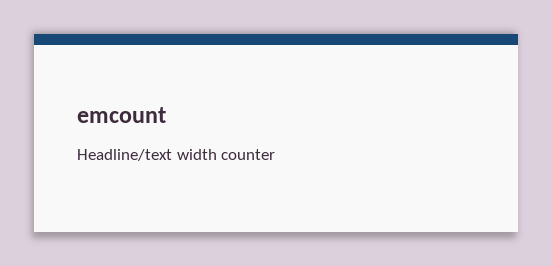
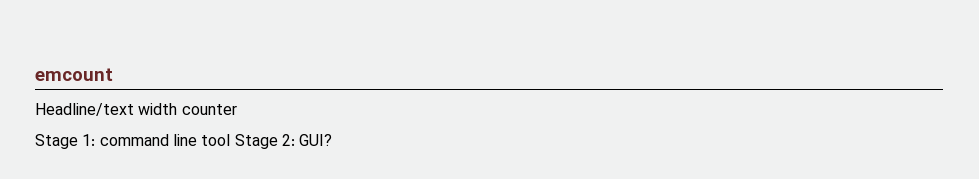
(276, 154) none -> [35,134,333,149] // Stage 1: command line tool Stage 2: GUI?

